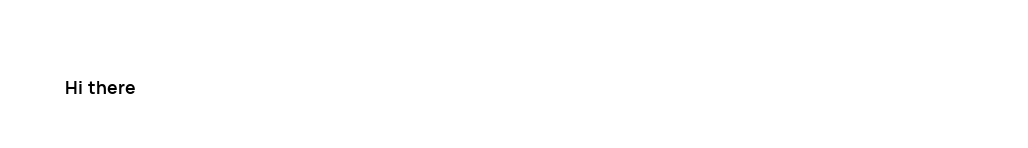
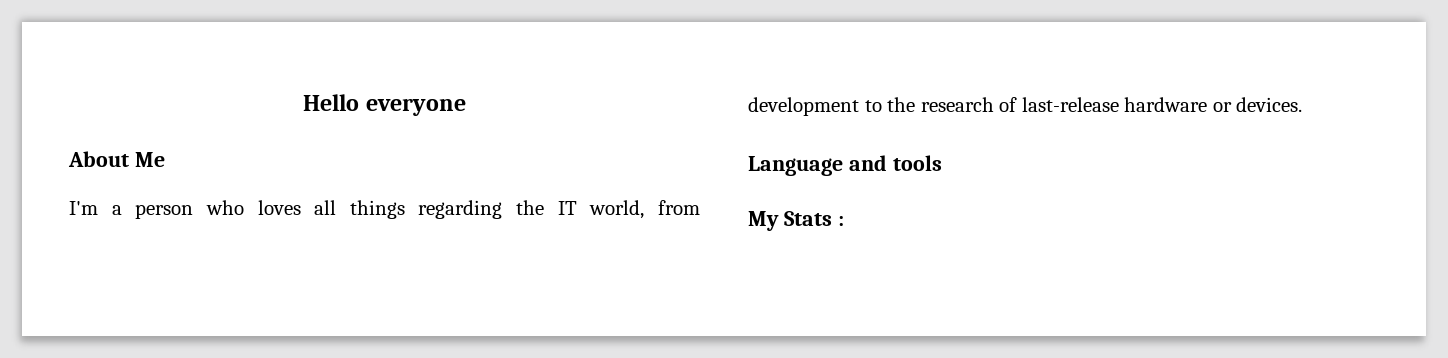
[65,81,136,94] Hi there -> [303,94,466,116] [68,151,165,167] [69,200,700,219] [748,97,1303,116] [748,155,942,176] [748,211,844,231] Hello everyone // About Me // I'm a person who loves all things regarding the IT world, from development to the research of last-release hardware or devices. // Language and tools // My Stats :

